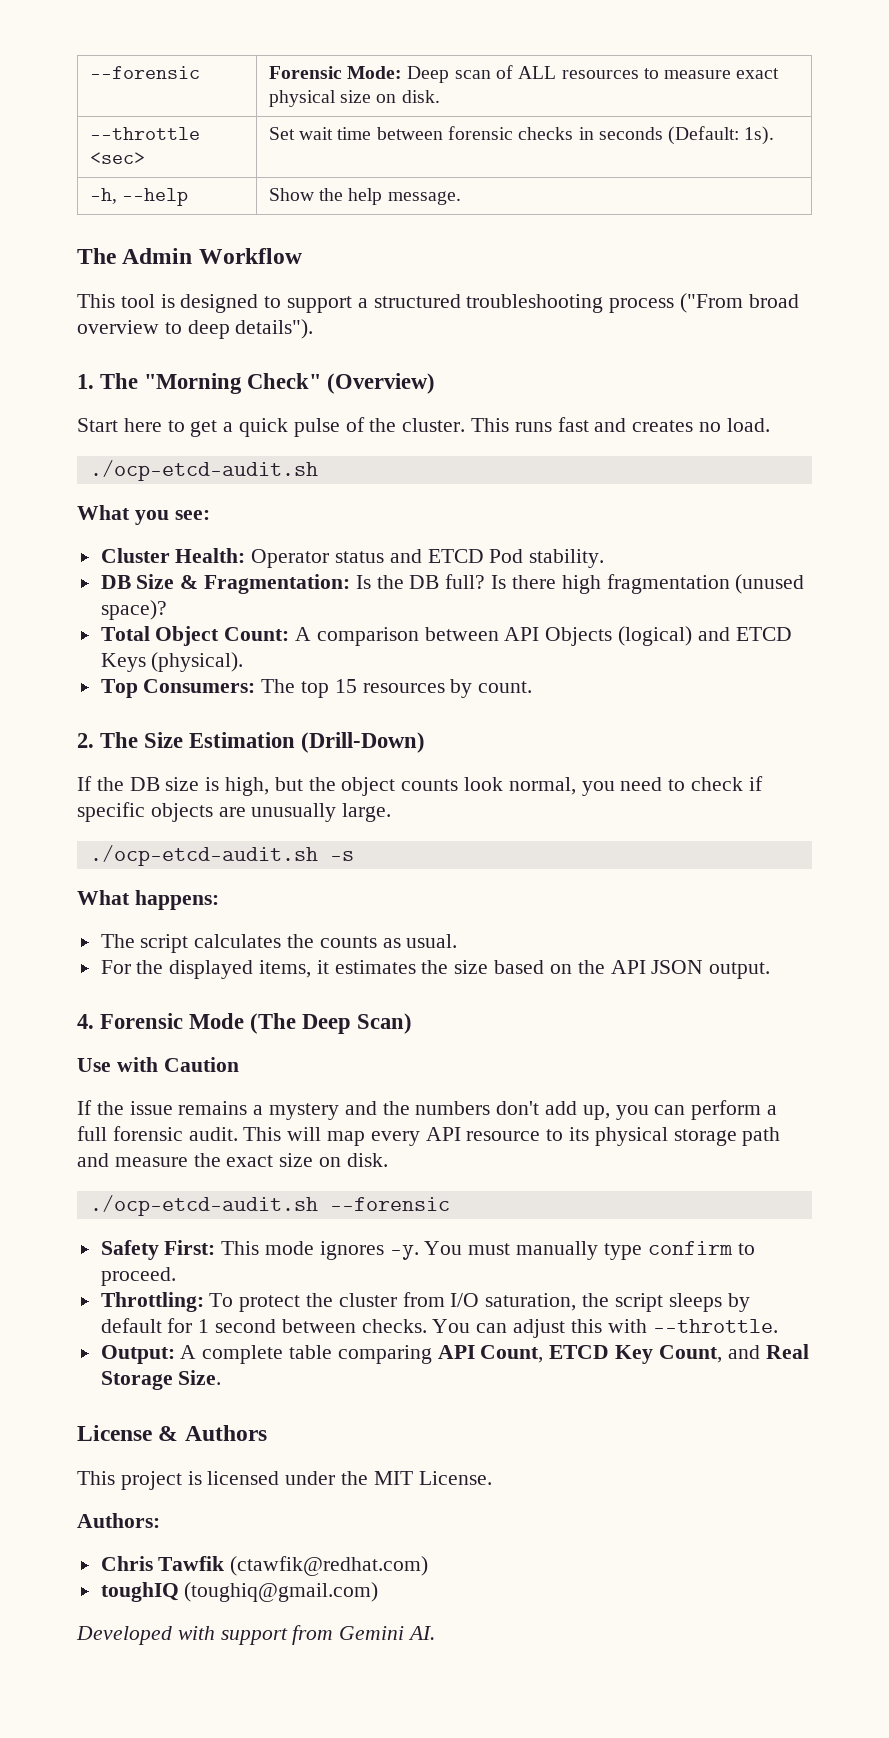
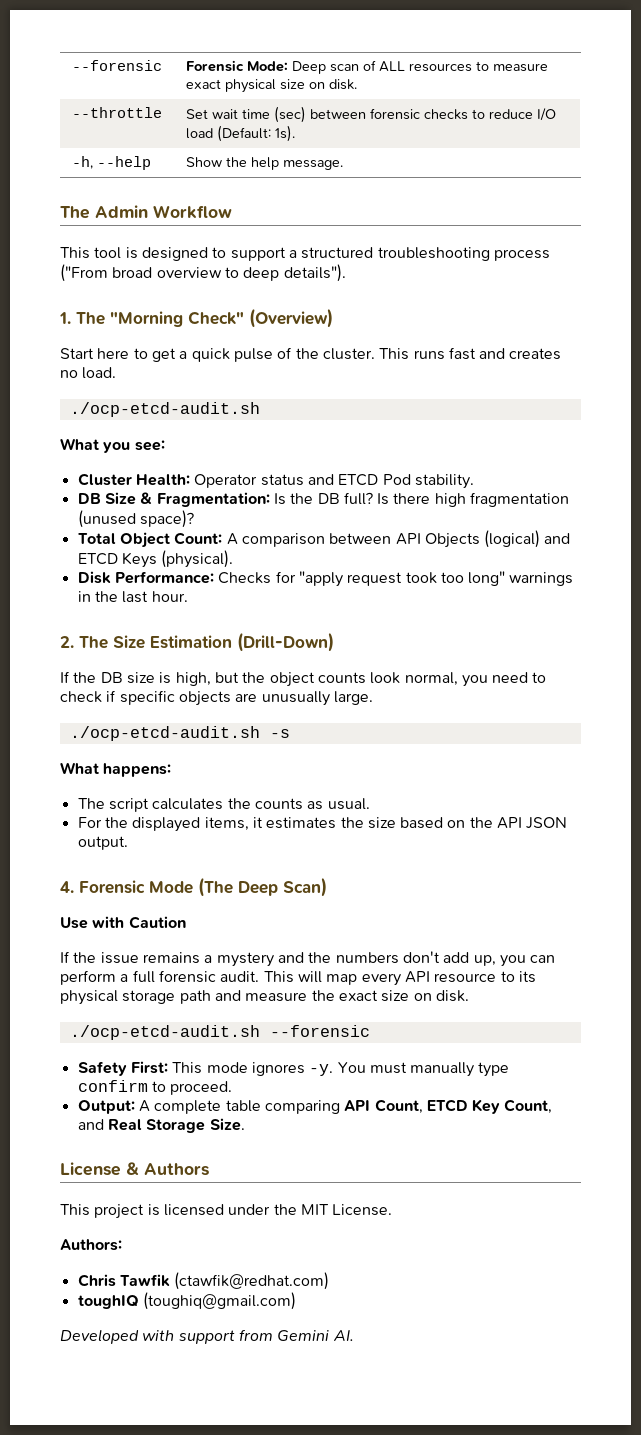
[89,152,145,164] <sec> -> (162, 112) none
(372, 133) none -> [273,106,306,123] (sec)
[578,127,663,140] in seconds -> [471,108,556,121] [185,128,213,139] to reduce I/O load
[100,679,533,698] Top Consumers: The top 15 resources by count. -> [77,571,574,587] [77,591,188,603] Disk Performance: Checks for "apply request took too long" warnings in the last hour.
[100,1292,750,1312] [100,1318,778,1338] // Throttling: To protect the cluster from I/O saturation, the script sleeps by default for 1 second between checks. You can adjust this with --throttle. -> (233, 1088) none

